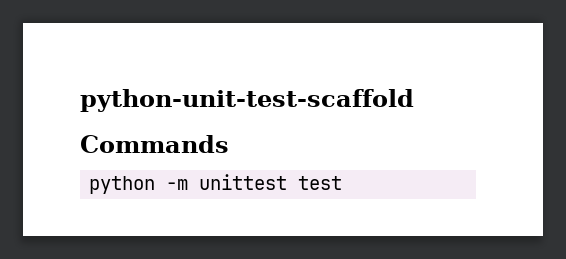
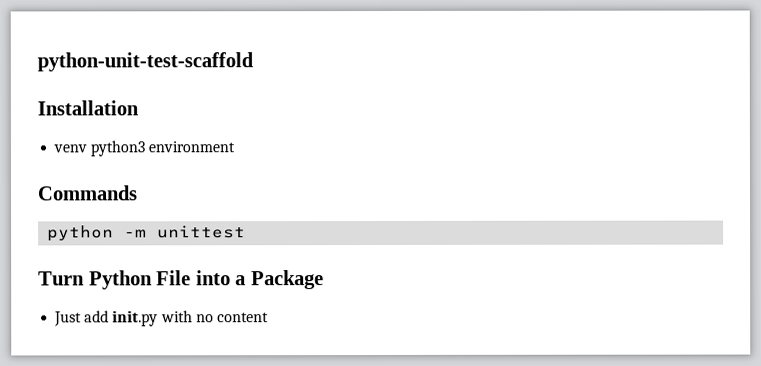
(414, 100) none -> [37,100,139,116] [53,140,236,157] // Installation // venv python3 environment
[298,176,342,190] test -> [38,270,324,290] [54,310,269,327] // Turn Python File into a Package // Just add init.py with no content

